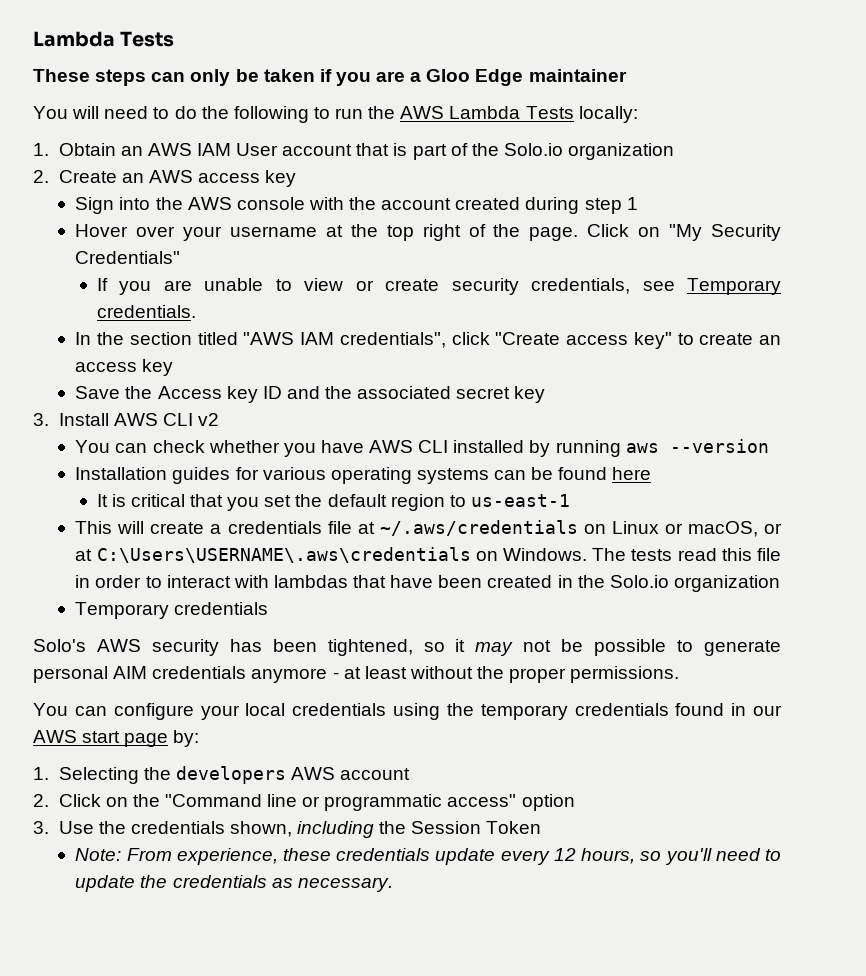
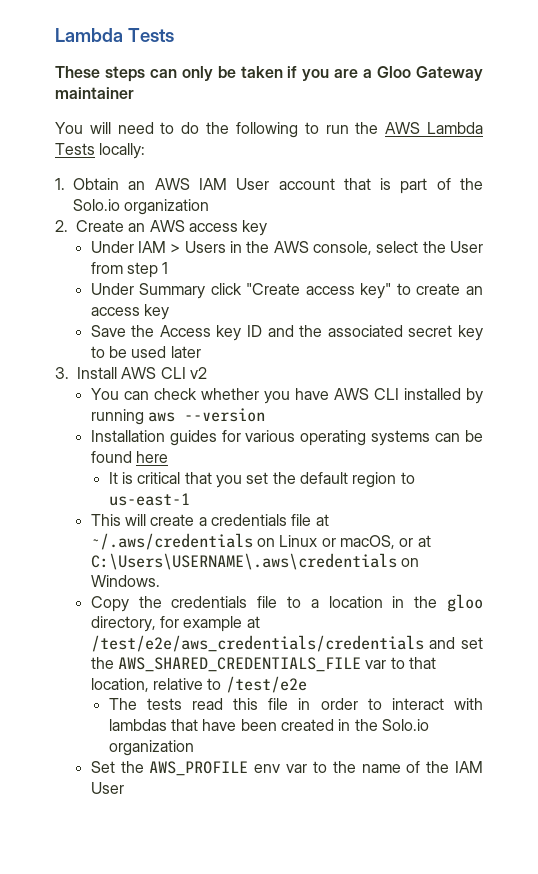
[475,69,524,86] Edge -> [416,66,484,81] Gateway
[75,197,638,214] [75,224,781,241] [75,251,181,264] [96,278,782,295] [96,305,196,318] [75,332,446,348] Sign into the AWS console with the account created during step 1 // Hover over your username at the top right of the page. Click on "My Security Credentials" // If you are unable to view or create security credentials, see Temporary credentials. // In the section titled "AWS IAM credentials", -> [90,241,484,255] [90,262,169,278] [90,283,206,299] Under IAM > Users in the AWS console, select the User from step 1 // Under Summary
(546, 394) none -> [90,346,201,358] to be used later
(587, 554) none -> [90,594,484,612] [90,616,260,632] [90,635,484,652] [90,657,436,672] [90,676,307,693] // Copy the credentials file to a location in the gloo directory, for example at /test/e2e/aws_credentials/credentials and set the AWS_SHARED_CREDENTIALS_FILE var to that location, relative to /test/e2e //
[75,602,269,619] [33,639,781,656] [33,666,680,683] [33,703,783,720] [33,730,200,747] [33,766,411,784] [33,794,575,811] [33,821,542,838] [75,848,781,865] [75,875,393,892] Temporary credentials // Solo's AWS security has been tightened, so it may not be possible to generate personal AIM credentials anymore - at least without the proper permissions. // You can configure your local credentials using the temporary credentials found in our AWS start page by: // 1. Selecting the developers AWS account // 2. Click on the "Command line or programmatic access" option // 3. Use the credentials shown, including the Session Token // Note: From experience, these credentials update every 12 hours, so you'll need to update the credentials as necessary. -> [90,761,484,776] [90,782,124,794] Set the AWS_PROFILE env var to the name of the IAM User

